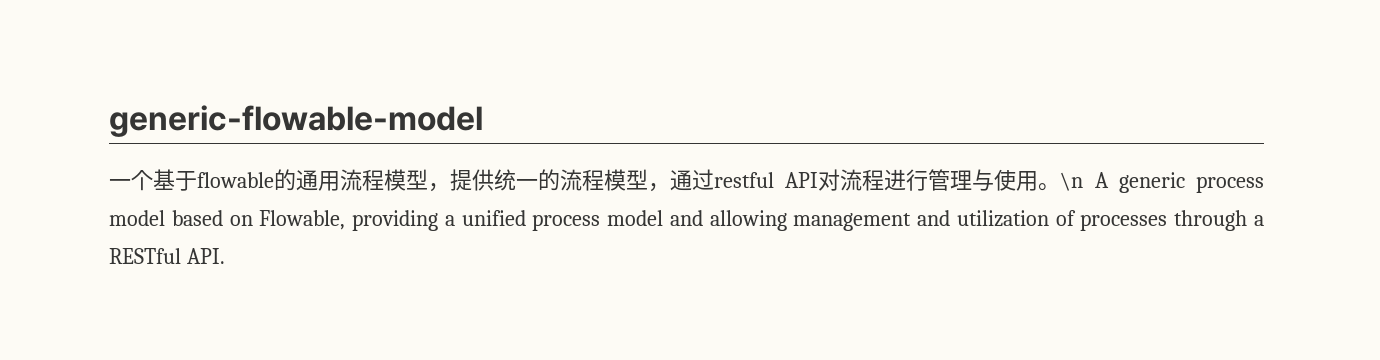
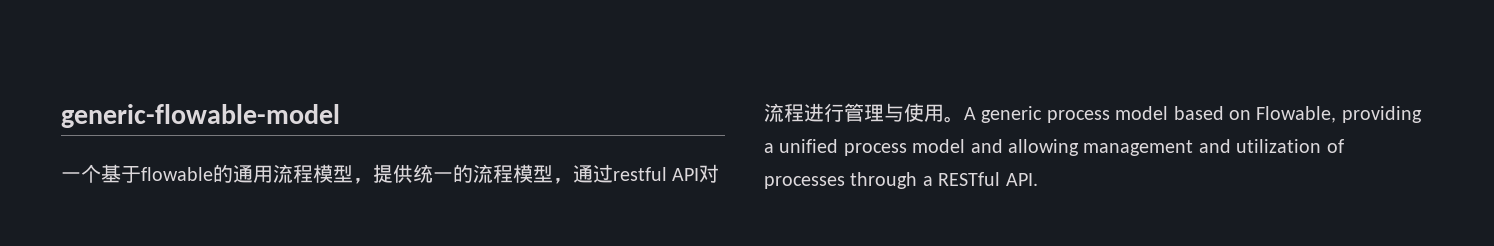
[1060,172,1084,191] \n -> (964, 119) none

